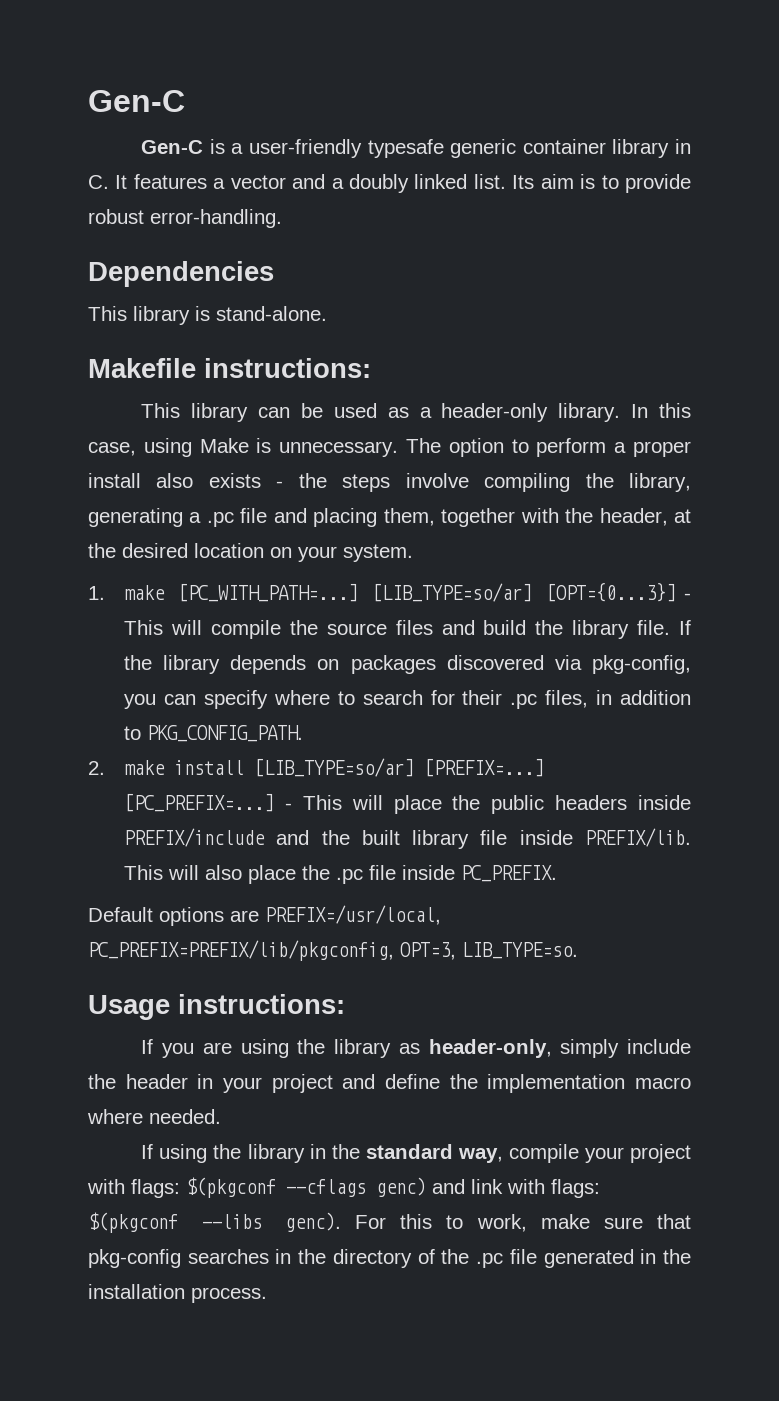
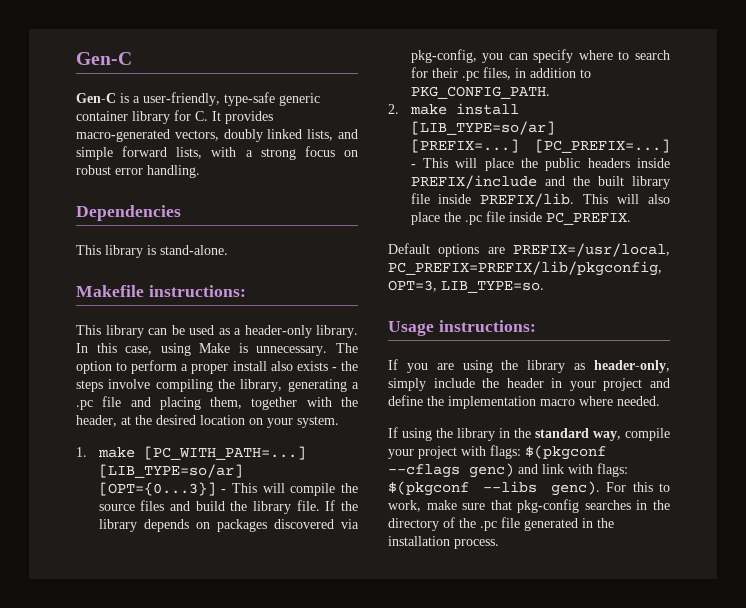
[249,139,444,158] user-friendly typesafe -> [143,92,275,106] user-friendly, type-safe
[675,139,692,154] in -> [174,110,191,121] for
[133,174,691,193] [88,209,282,228] features a vector and a doubly linked list. Its aim is to provide robust error-handling. -> [225,111,273,124] [76,129,359,142] [76,146,358,160] [76,165,200,178] provides macro-generated vectors, doubly linked lists, and simple forward lists, with a strong focus on robust error handling.

